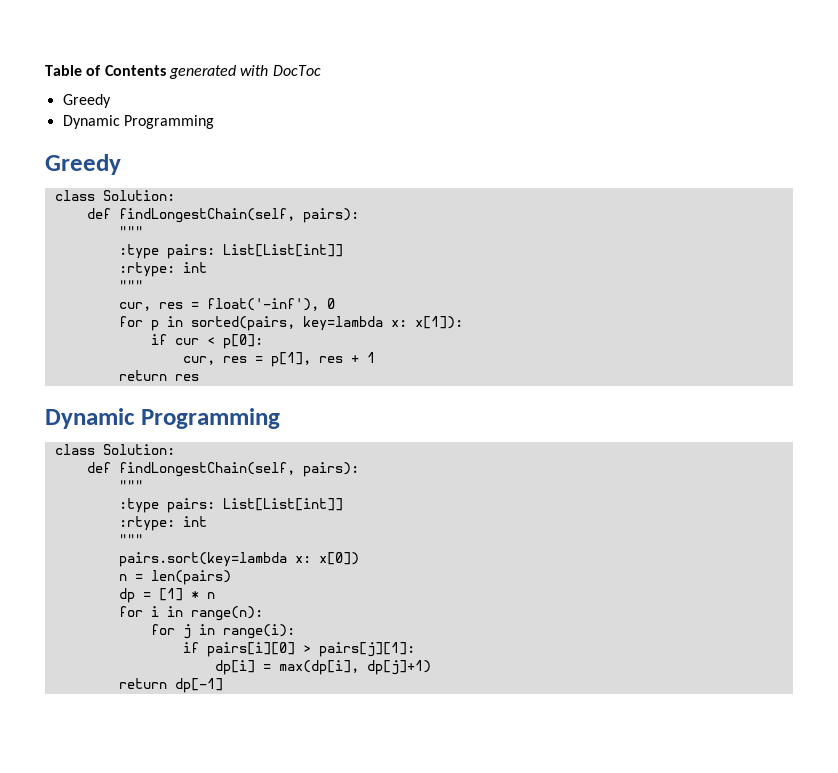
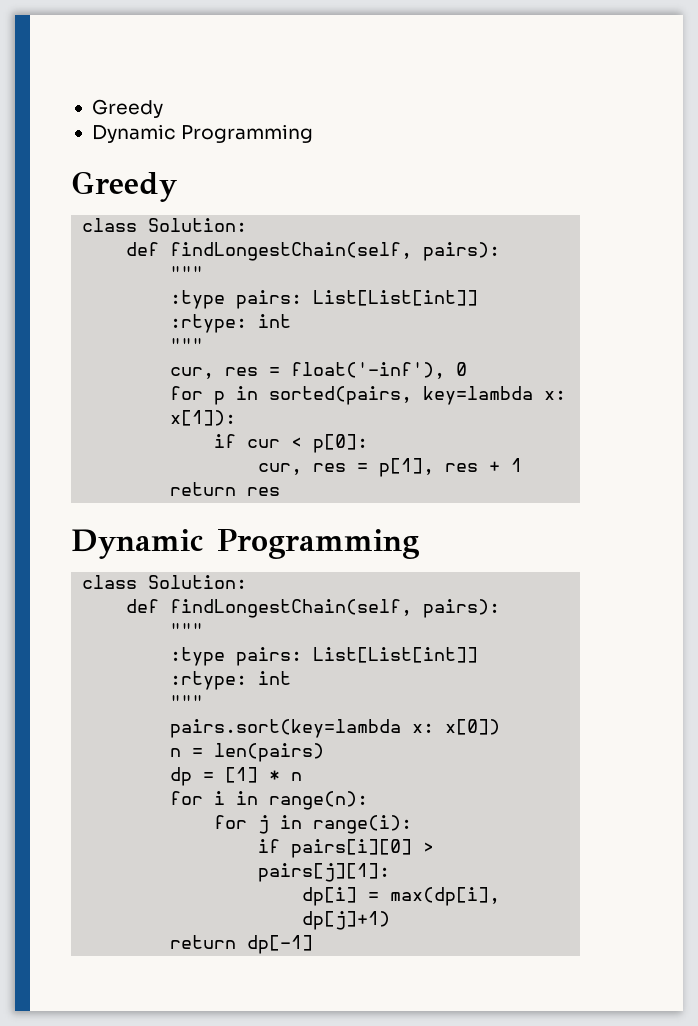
[45,65,321,79] Table of Contents generated with DocToc // -> (91, 108) none

